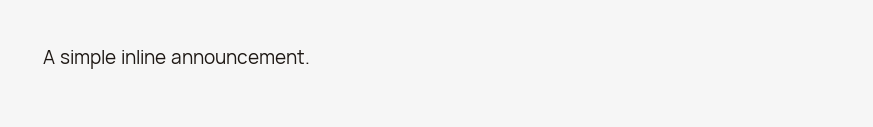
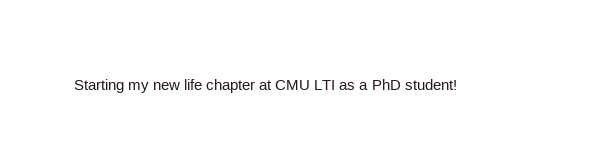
[43,50,311,69] A simple inline announcement. -> [74,79,457,93] Starting my new life chapter at CMU LTI as a PhD student!

